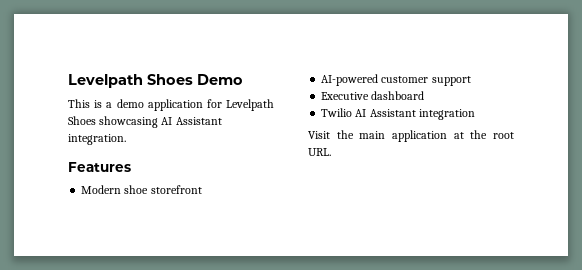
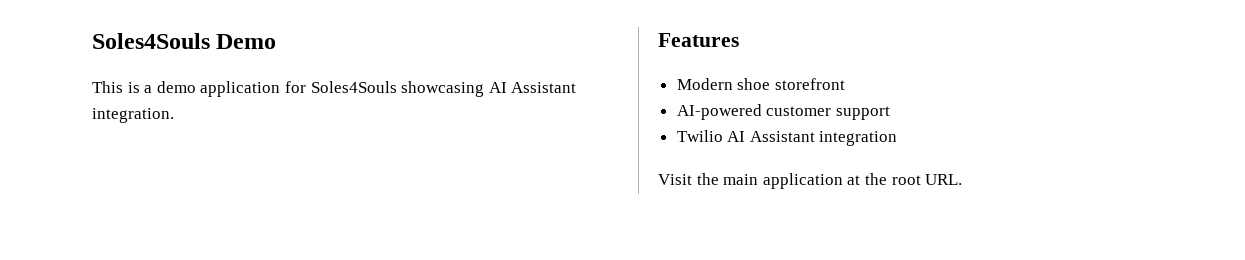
[68,74,193,88] Levelpath Shoes -> [92,33,210,49] Soles4Souls
[226,99,274,111] [68,116,96,125] Levelpath Shoes -> [310,81,397,93] Soles4Souls
[321,91,425,100] // Executive dashboard -> (890, 113) none

